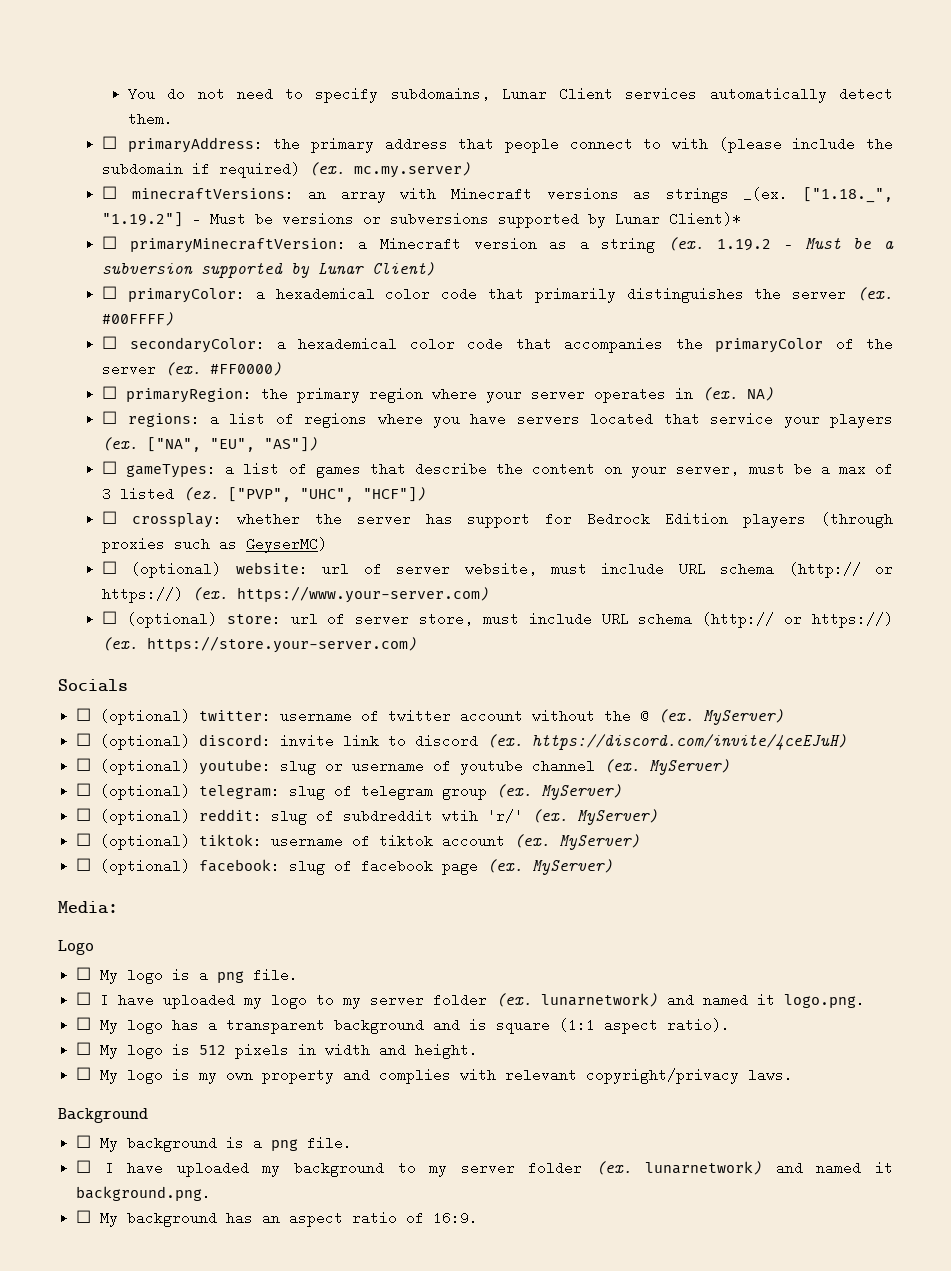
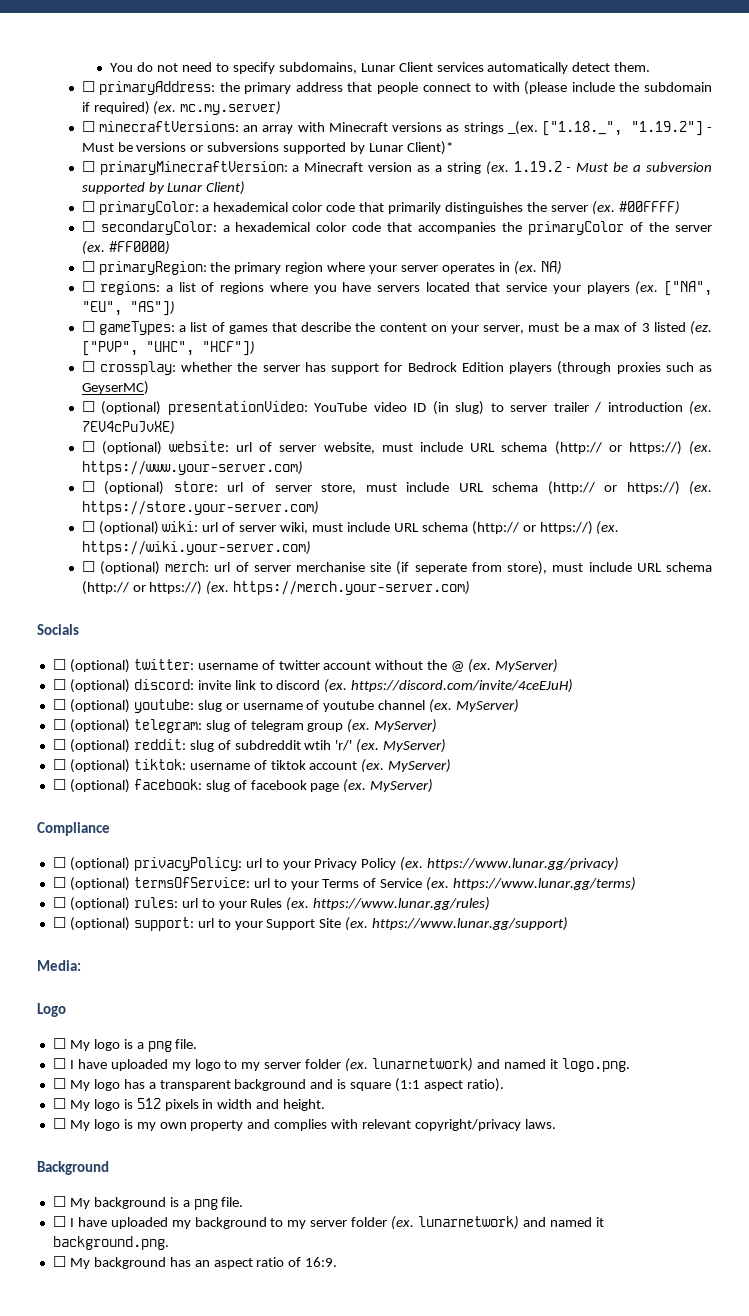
(328, 545) none -> [81,401,713,415] [81,421,175,435] // ☐ (optional) presentationVideo: YouTube video ID (in slug) to server trailer / introduction (ex. 7EV4cPuJvXE)
(418, 644) none -> [81,521,620,535] [81,541,311,555] [81,561,713,575] [81,581,471,595] // ☐ (optional) wiki: url of server wiki, must include URL schema (http:// or https://) (ex. https://wiki.your-server.com) // ☐ (optional) merch: url of server merchanise site (if seperate from store), must include URL schema (http:// or https://) (ex. https://merch.your-server.com)
(614, 867) none -> [37,822,110,836] [52,857,620,871] [52,877,637,891] [52,897,491,911] [52,917,569,931] // Compliance // ☐ (optional) privacyPolicy: url to your Privacy Policy (ex. https://www.lunar.gg/privacy) // ☐ (optional) termsOfService: url to your Terms of Service (ex. https://www.lunar.gg/terms) // ☐ (optional) rules: url to your Rules (ex. https://www.lunar.gg/rules) // ☐ (optional) support: url to your Support Site (ex. https://www.lunar.gg/support)

